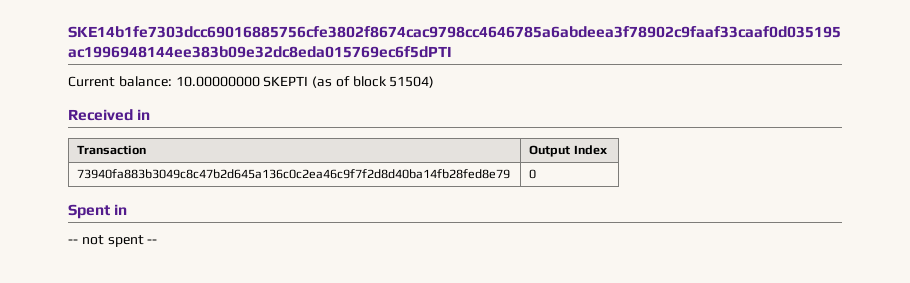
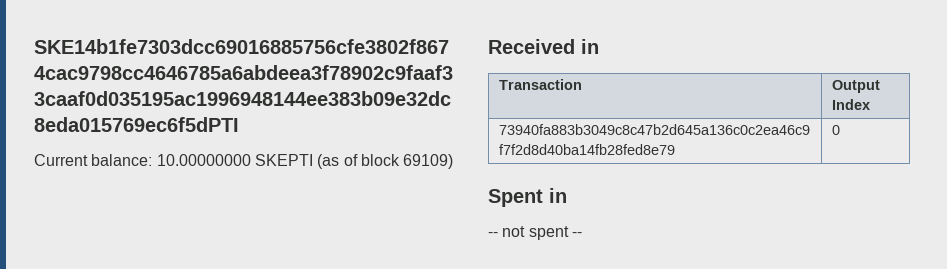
[389,76,435,88] 51504) -> [403,154,454,169] 69109)

